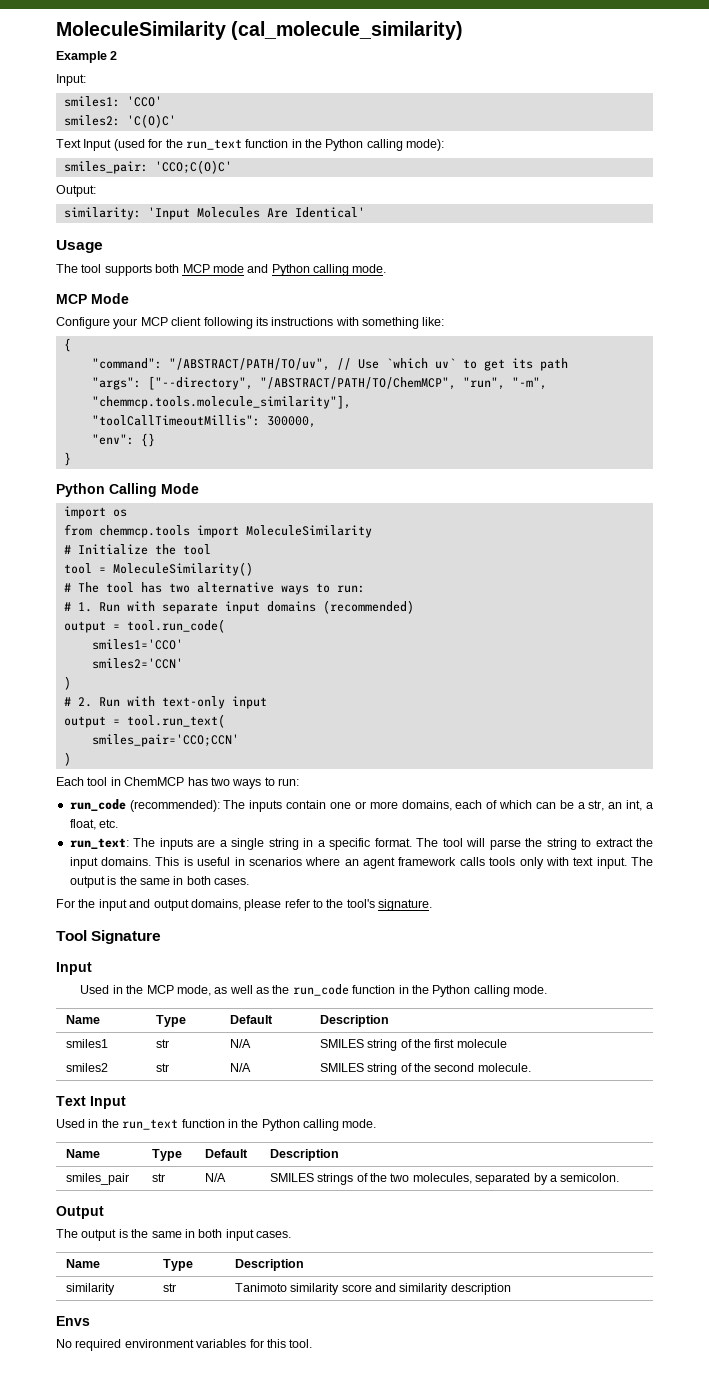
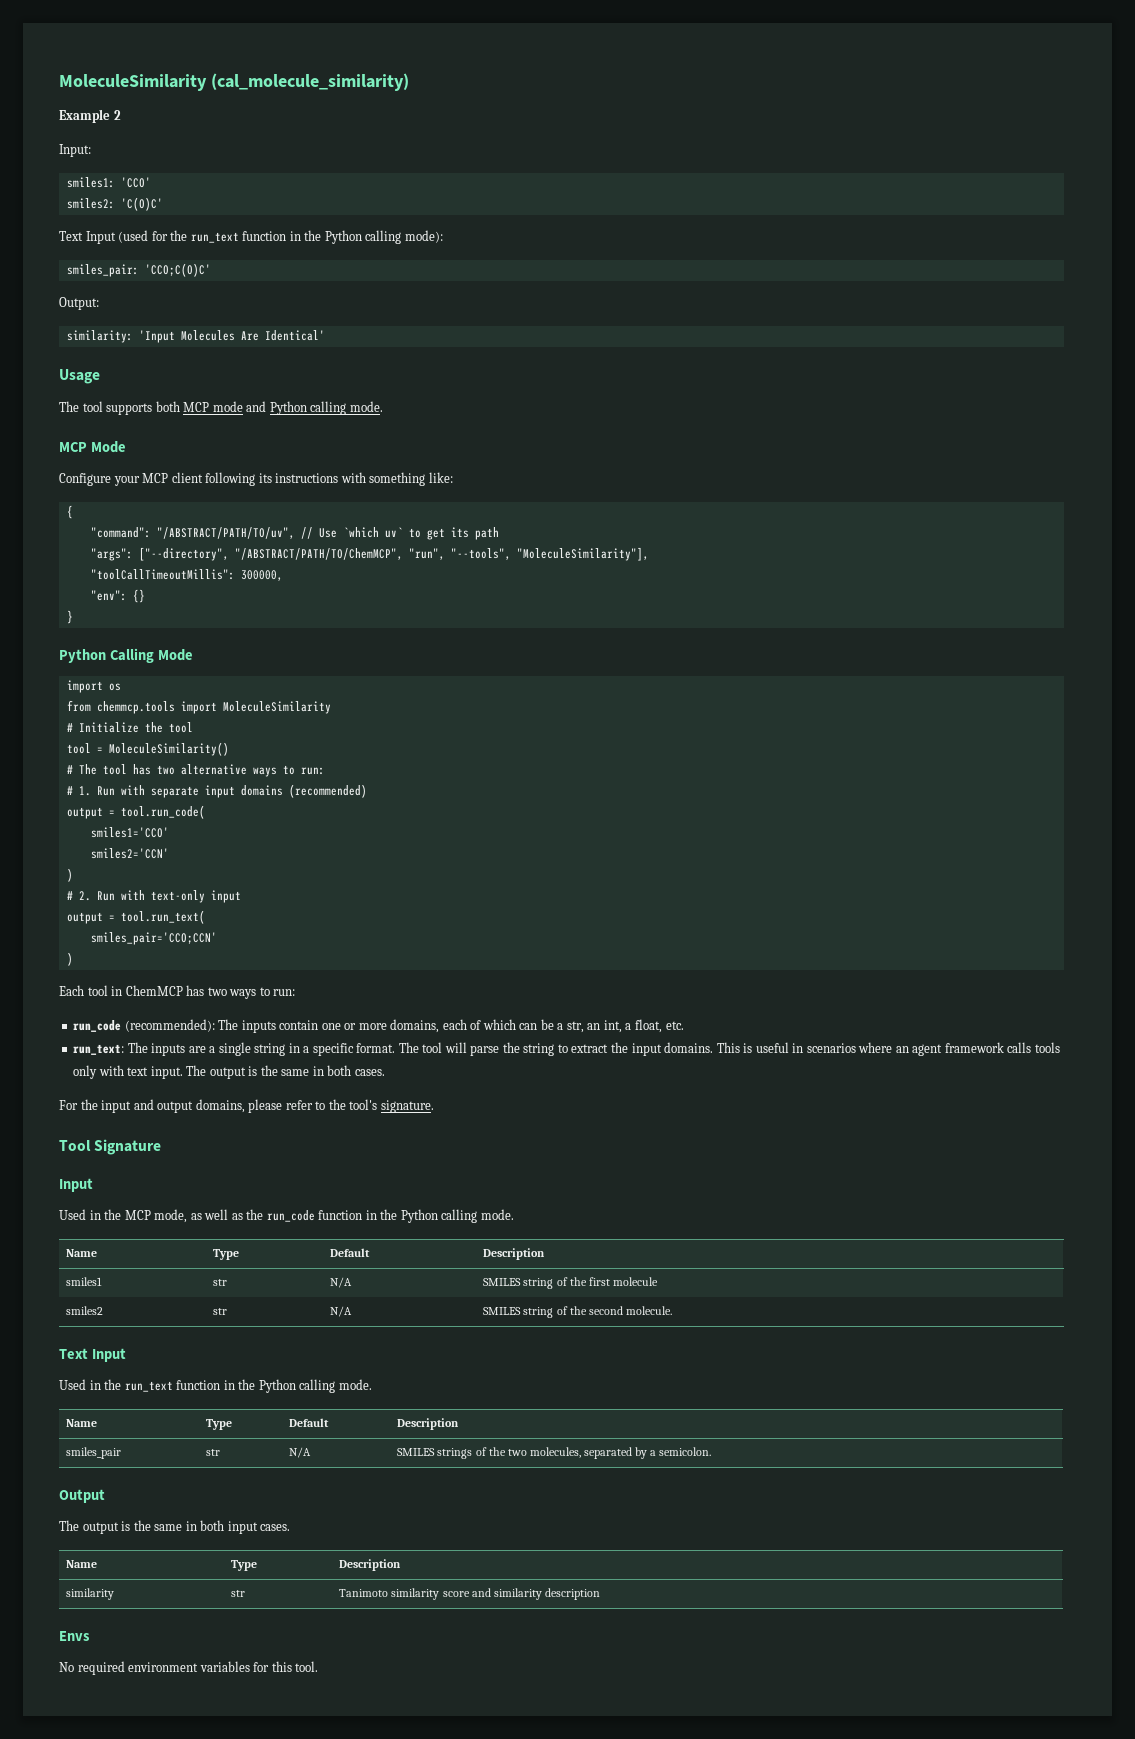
[511,377,547,390] [91,395,351,409] "-m", "chemmcp.tools.molecule_similarity"], -> [450,547,649,561] "--tools", "MoleculeSimilarity"],

